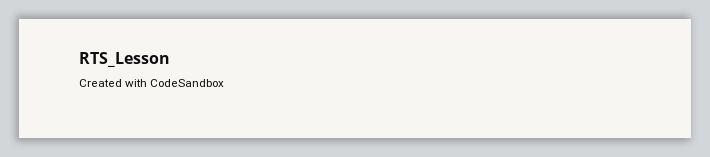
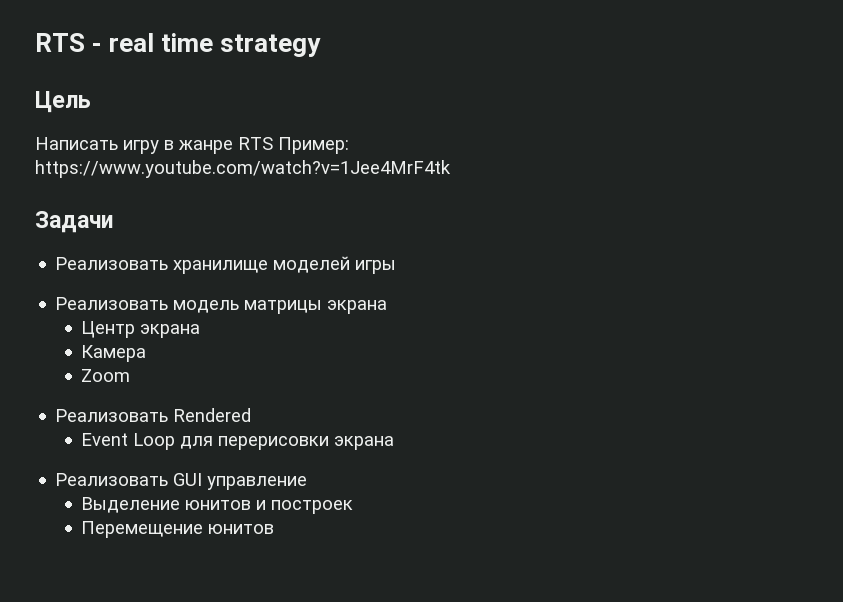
[79,52,170,67] [79,79,225,87] RTS_Lesson // Created with CodeSandbox -> [35,33,322,57] [35,91,91,113] [35,137,349,154] [35,160,451,178] [35,211,113,233] [55,256,397,274] [55,297,388,314] [81,321,201,338] [81,345,147,362] [81,369,131,382] [55,408,252,422] [81,433,395,450] [55,473,308,490] [81,497,354,514] [81,521,275,538] RTS - real time strategy // Цель // Написать игру в жанре RTS Пример: https://www.youtube.com/watch?v=1Jee4MrF4tk // Задачи // Реализовать хранилище моделей игры // Реализовать модель матрицы экрана // Центр экрана // Камера // Zoom // Реализовать Rendered // Event Loop для перерисовки экрана // Реализовать GUI управление // Выделение юнитов и построек // Перемещение юнитов

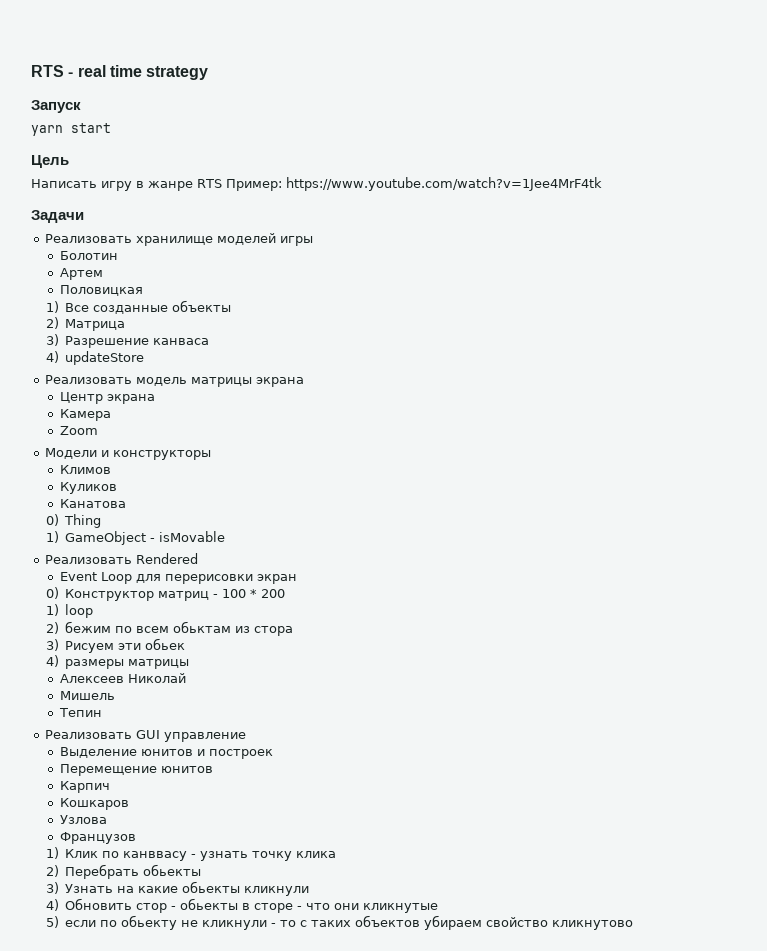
(322, 45) none -> [31,100,81,113] [31,123,111,136] // Запуск // yarn start
(397, 267) none -> [59,251,118,260] [59,268,103,280] [59,285,143,296] [45,300,232,314] [45,317,126,331] [45,334,210,348] [45,351,145,365] // Болотин // Артем // Половицкая // 1) Все созданные объекты // 2) Матрица // 3) Разрешение канваса // 4) updateStore
(131, 375) none -> [45,448,212,460] [59,465,111,474] [59,482,117,494] [59,499,126,508] [45,514,102,528] [45,531,226,545] // Модели и конструкторы // Климов // Куликов // Канатова // 0) Thing // 1) GameObject - isMovable
[334,436,395,450] экрана -> [256,574,297,584] [45,587,286,601] [45,604,94,618] [45,621,294,636] [45,638,186,653] [45,655,190,669] [59,673,186,683] [59,691,115,700] [58,708,102,717] экран // 0) Конструктор матриц - 100 * 200 // 1) loop // 2) бежим по всем обьктам из стора // 3) Рисуем эти обьек // 4) размеры матрицы // Алексеев Николай // Мишель // Тепин
(275, 529) none -> [59,781,110,793] [59,798,129,810] [59,815,107,824] [59,832,136,844] [45,847,337,861] [45,864,202,879] [45,881,310,896] [45,898,439,913] [45,915,634,930] // Карпич // Кошкаров // Узлова // Французов // 1) Клик по канввасу - узнать точку клика // 2) Перебрать обьекты // 3) Узнать на какие обьекты кликнули // 4) Обновить стор - обьекты в сторе - что они кликнутые // 5) если по обьекту не кликнули - то с таких объектов убираем свойство кликнутово

